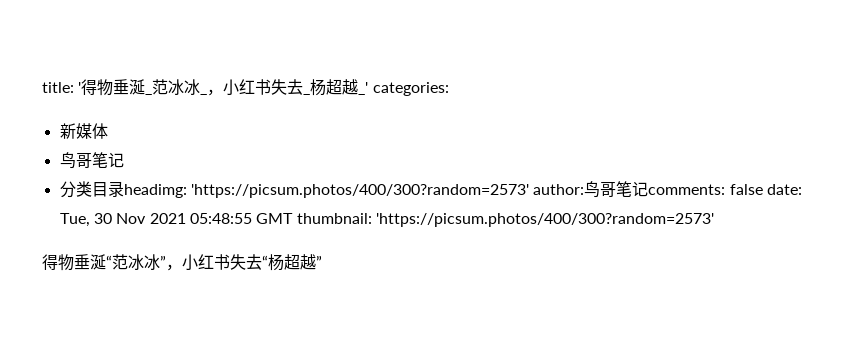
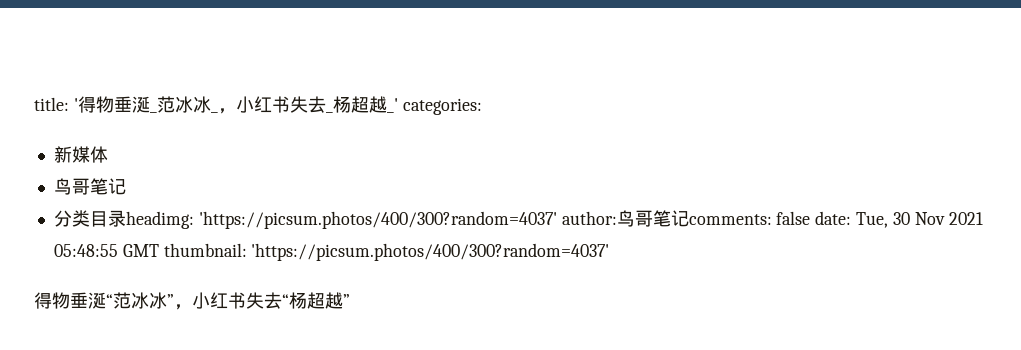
[190,184,529,198] 'https://picsum.photos/400/300?random=2573' -> [198,211,557,229] 'https://picsum.photos/400/300?random=4037'
[375,213,714,227] 'https://picsum.photos/400/300?random=2573' -> [251,243,610,261] 'https://picsum.photos/400/300?random=4037'

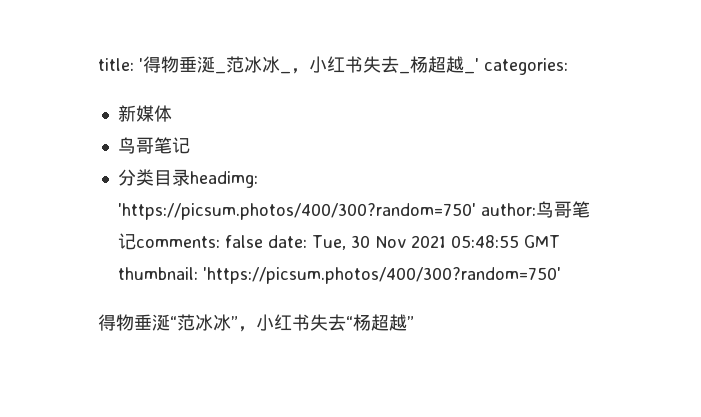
[198,211,557,229] 'https://picsum.photos/400/300?random=4037' -> [117,203,476,220] 'https://picsum.photos/400/300?random=750'
[251,243,610,261] 'https://picsum.photos/400/300?random=4037' -> [202,267,561,284] 'https://picsum.photos/400/300?random=750'

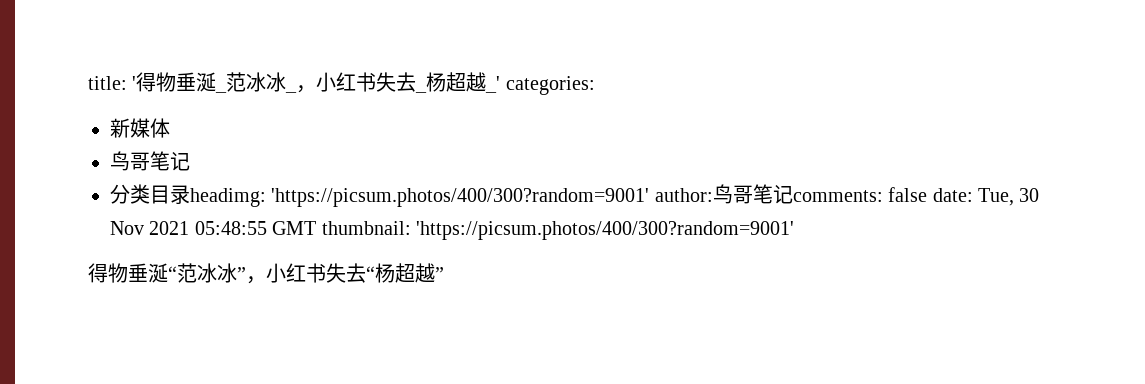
[117,203,476,220] 'https://picsum.photos/400/300?random=750' -> [271,188,650,207] 'https://picsum.photos/400/300?random=9001'
[202,267,561,284] 'https://picsum.photos/400/300?random=750' -> [416,221,794,240] 'https://picsum.photos/400/300?random=9001'

